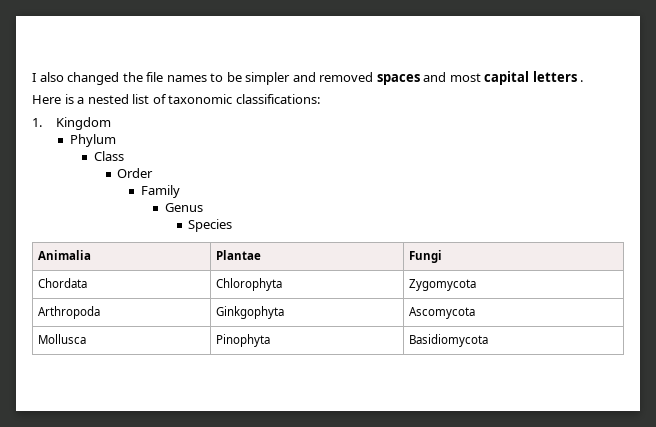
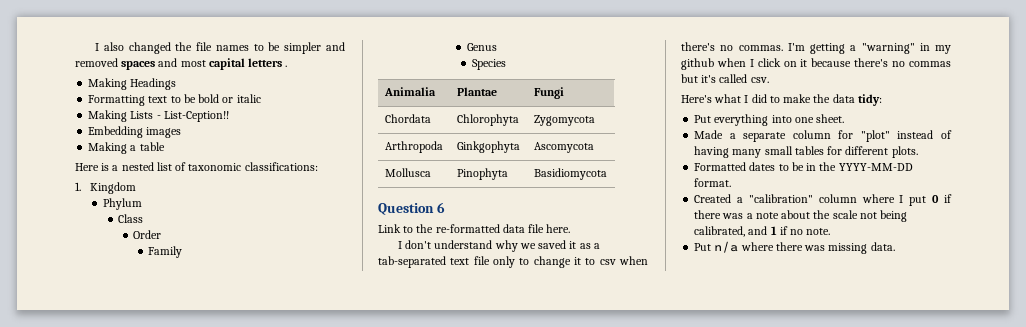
(584, 81) none -> [88,78,177,90] [88,94,261,106] [88,110,229,122] [88,126,182,138] [88,142,165,154] // Making Headings // Formatting text to be bold or italic // Making Lists - List-Ception!! // Embedding images // Making a table
(488, 340) none -> [378,202,445,215] [378,224,571,233] [397,240,600,252] [378,256,648,268] [681,42,951,54] [681,58,951,70] [681,74,769,83] [681,94,882,106] [694,114,845,126] [694,130,952,142] [694,146,918,158] [694,162,913,171] [694,178,732,187] [694,194,952,206] [694,210,908,222] [694,226,831,237] [694,241,895,254] // Question 6 // Link to the re-formatted data file here. // I don't understand why we saved it as a tab-separated text file only to change it to csv when there's no commas. I'm getting a "warning" in my github when I click on it because there's no commas but it's called csv. // Here's what I did to make the data tidy: // Put everything into one sheet. // Made a separate column for "plot" instead of having many small tables for different plots. // Formatted dates to be in the YYYY-MM-DD format. // Created a "calibration" column where I put 0 if there was a note about the scale not being calibrated, and 1 if no note. // Put n/a where there was missing data.

